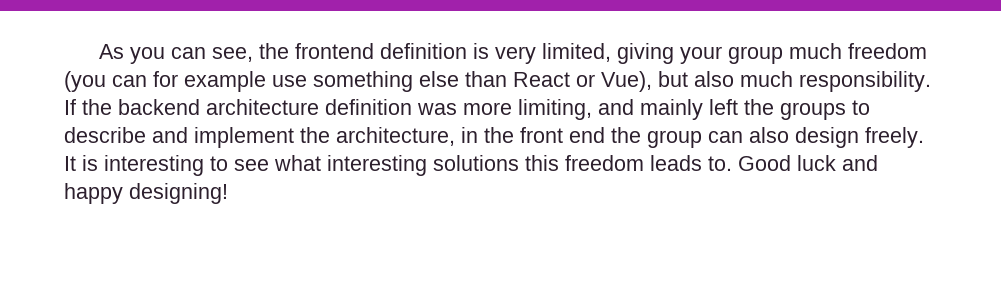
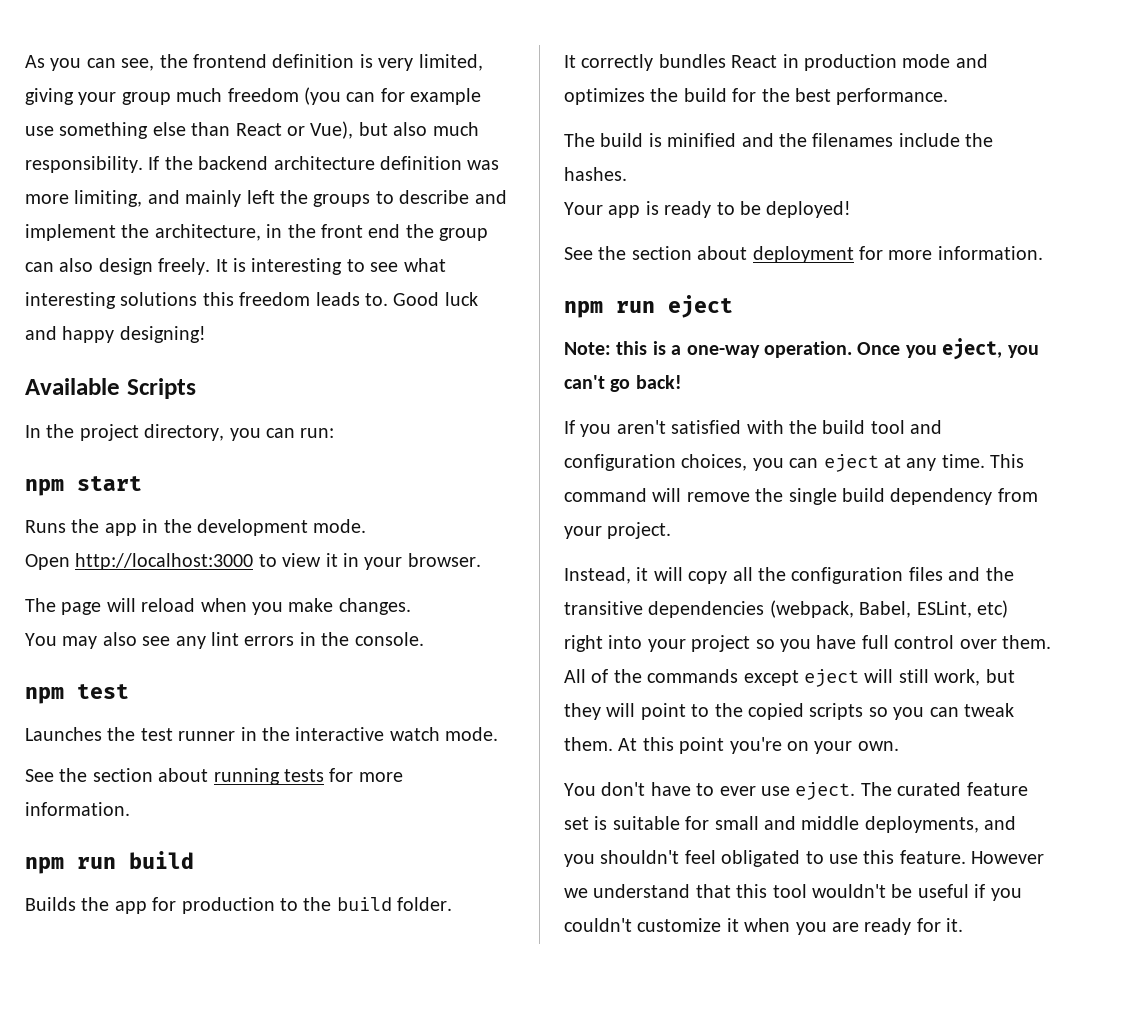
(228, 193) none -> [25,378,196,399] [25,424,335,441] [25,476,142,496] [25,519,367,536] [25,553,481,570] [25,598,411,615] [25,632,424,649] [25,684,129,704] [25,727,499,741] [25,768,403,785] [25,802,130,816] [25,851,194,874] [25,897,453,914] [564,54,988,71] [564,88,949,105] [564,133,994,147] [564,167,627,181] [564,201,852,218] [564,246,1043,263] [564,295,733,318] [564,338,1039,360] [564,375,682,392] [564,420,943,437] [564,454,1025,472] [564,488,1038,505] [564,522,672,539] [564,567,1014,584] [564,600,1008,618] [564,635,1051,652] [564,669,1015,687] [564,703,1014,720] [564,737,899,754] [564,782,1028,800] [564,816,1017,833] [564,850,1045,867] [564,884,1022,901] [564,918,964,935] // Available Scripts // In the project directory, you can run: // npm start // Runs the app in the development mode. // Open http://localhost:3000 to view it in your browser. // The page will reload when you make changes. // You may also see any lint errors in the console. // npm test // Launches the test runner in the interactive watch mode. // See the section about running tests for more information. // npm run build // Builds the app for production to the build folder. // It correctly bundles React in production mode and optimizes the build for the best performance. // The build is minified and the filenames include the hashes. // Your app is ready to be deployed! // See the section about deployment for more information. // npm run eject // Note: this is a one-way operation. Once you eject, you can't go back! // If you aren't satisfied with the build tool and configuration choices, you can eject at any time. This command will remove the single build dependency from your project. // Instead, it will copy all the configuration files and the transitive dependencies (webpack, Babel, ESLint, etc) right into your project so you have full control over them. All of the commands except eject will still work, but they will point to the copied scripts so you can tweak them. At this point you're on your own. // You don't have to ever use eject. The curated feature set is suitable for small and middle deployments, and you shouldn't feel obligated to use this feature. However we understand that this tool wouldn't be useful if you couldn't customize it when you are ready for it.

